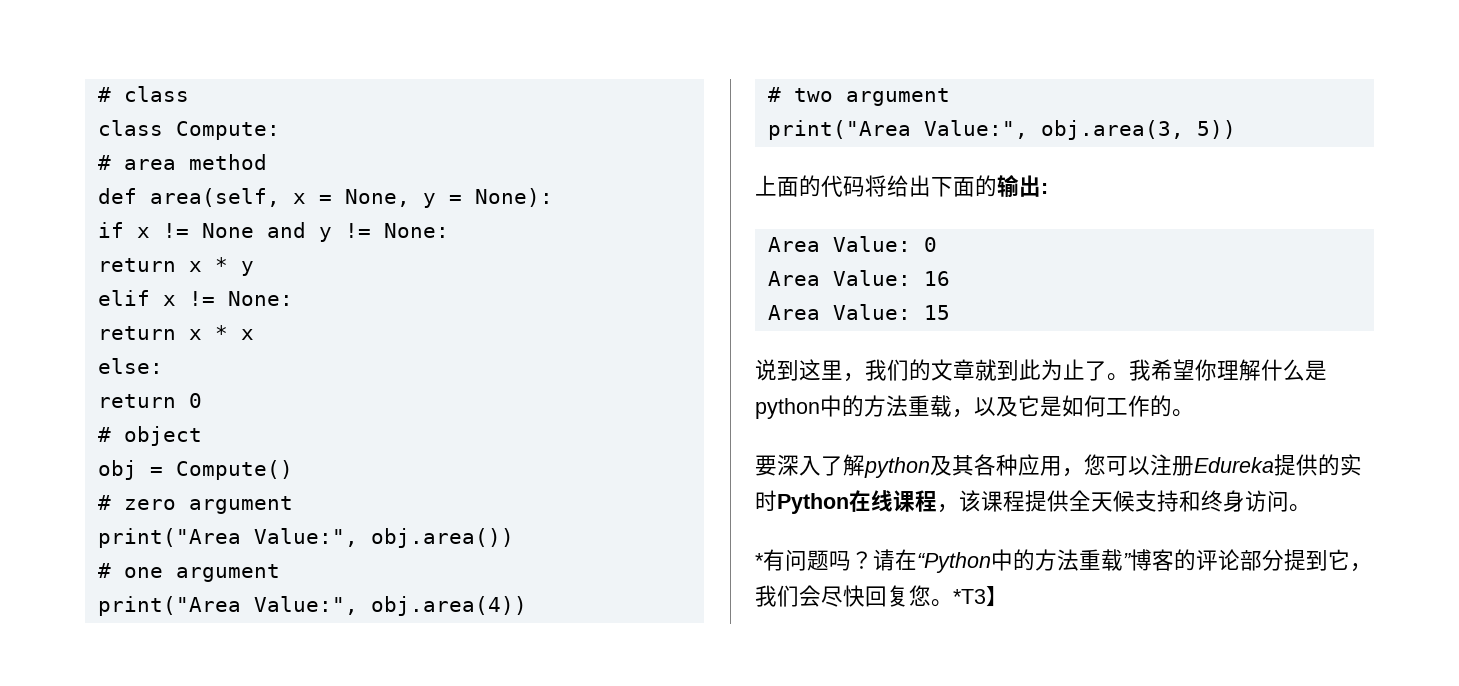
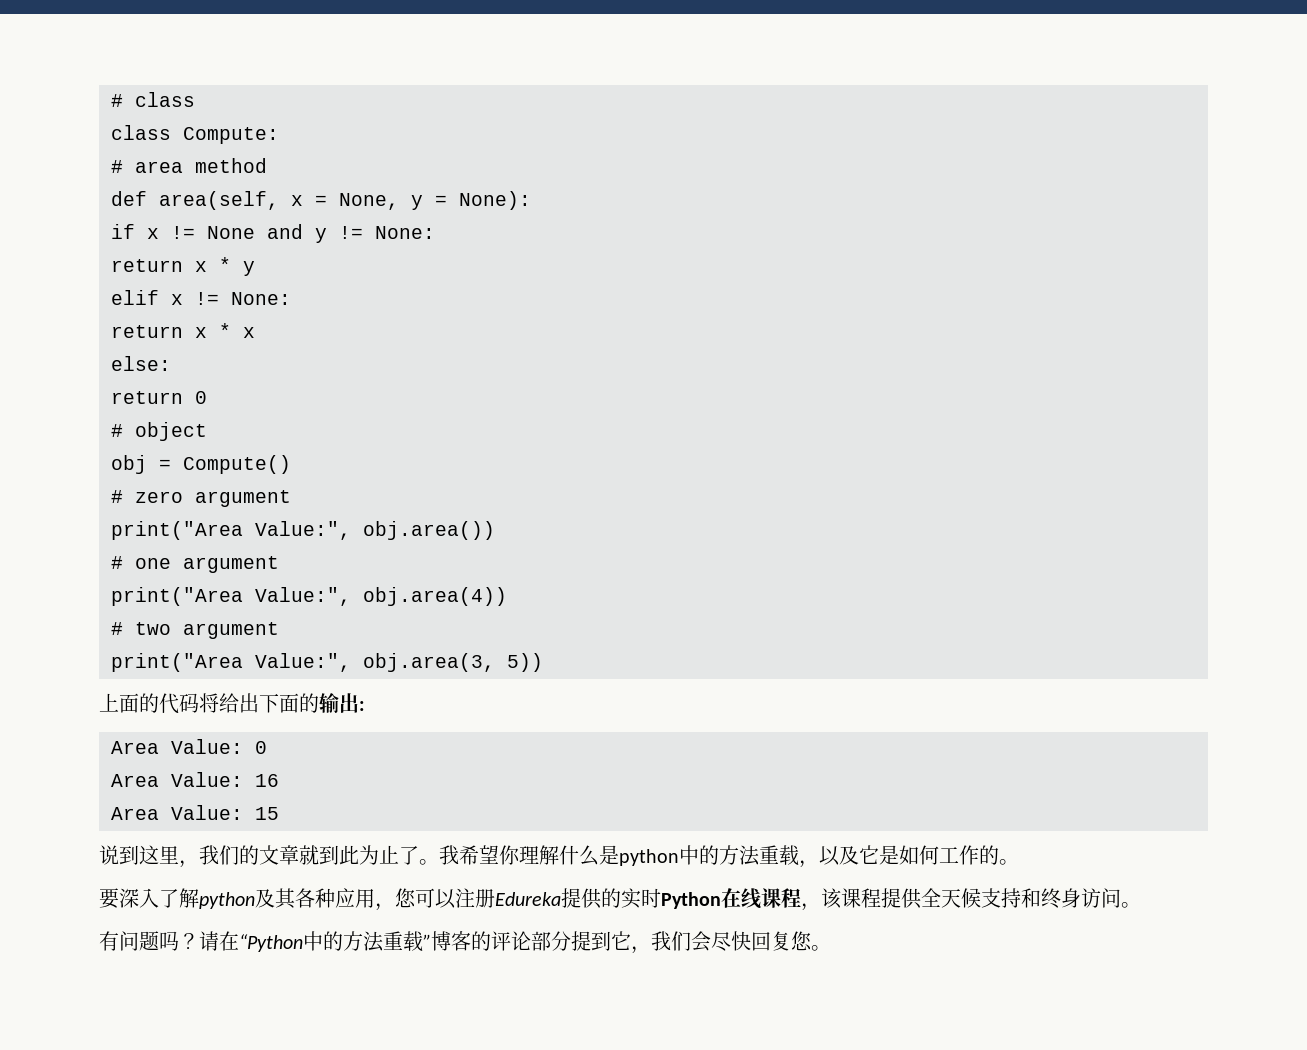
[755,553,764,568] * -> (1141, 905) none
[953,586,1008,607] *T3】 -> (831, 948) none

